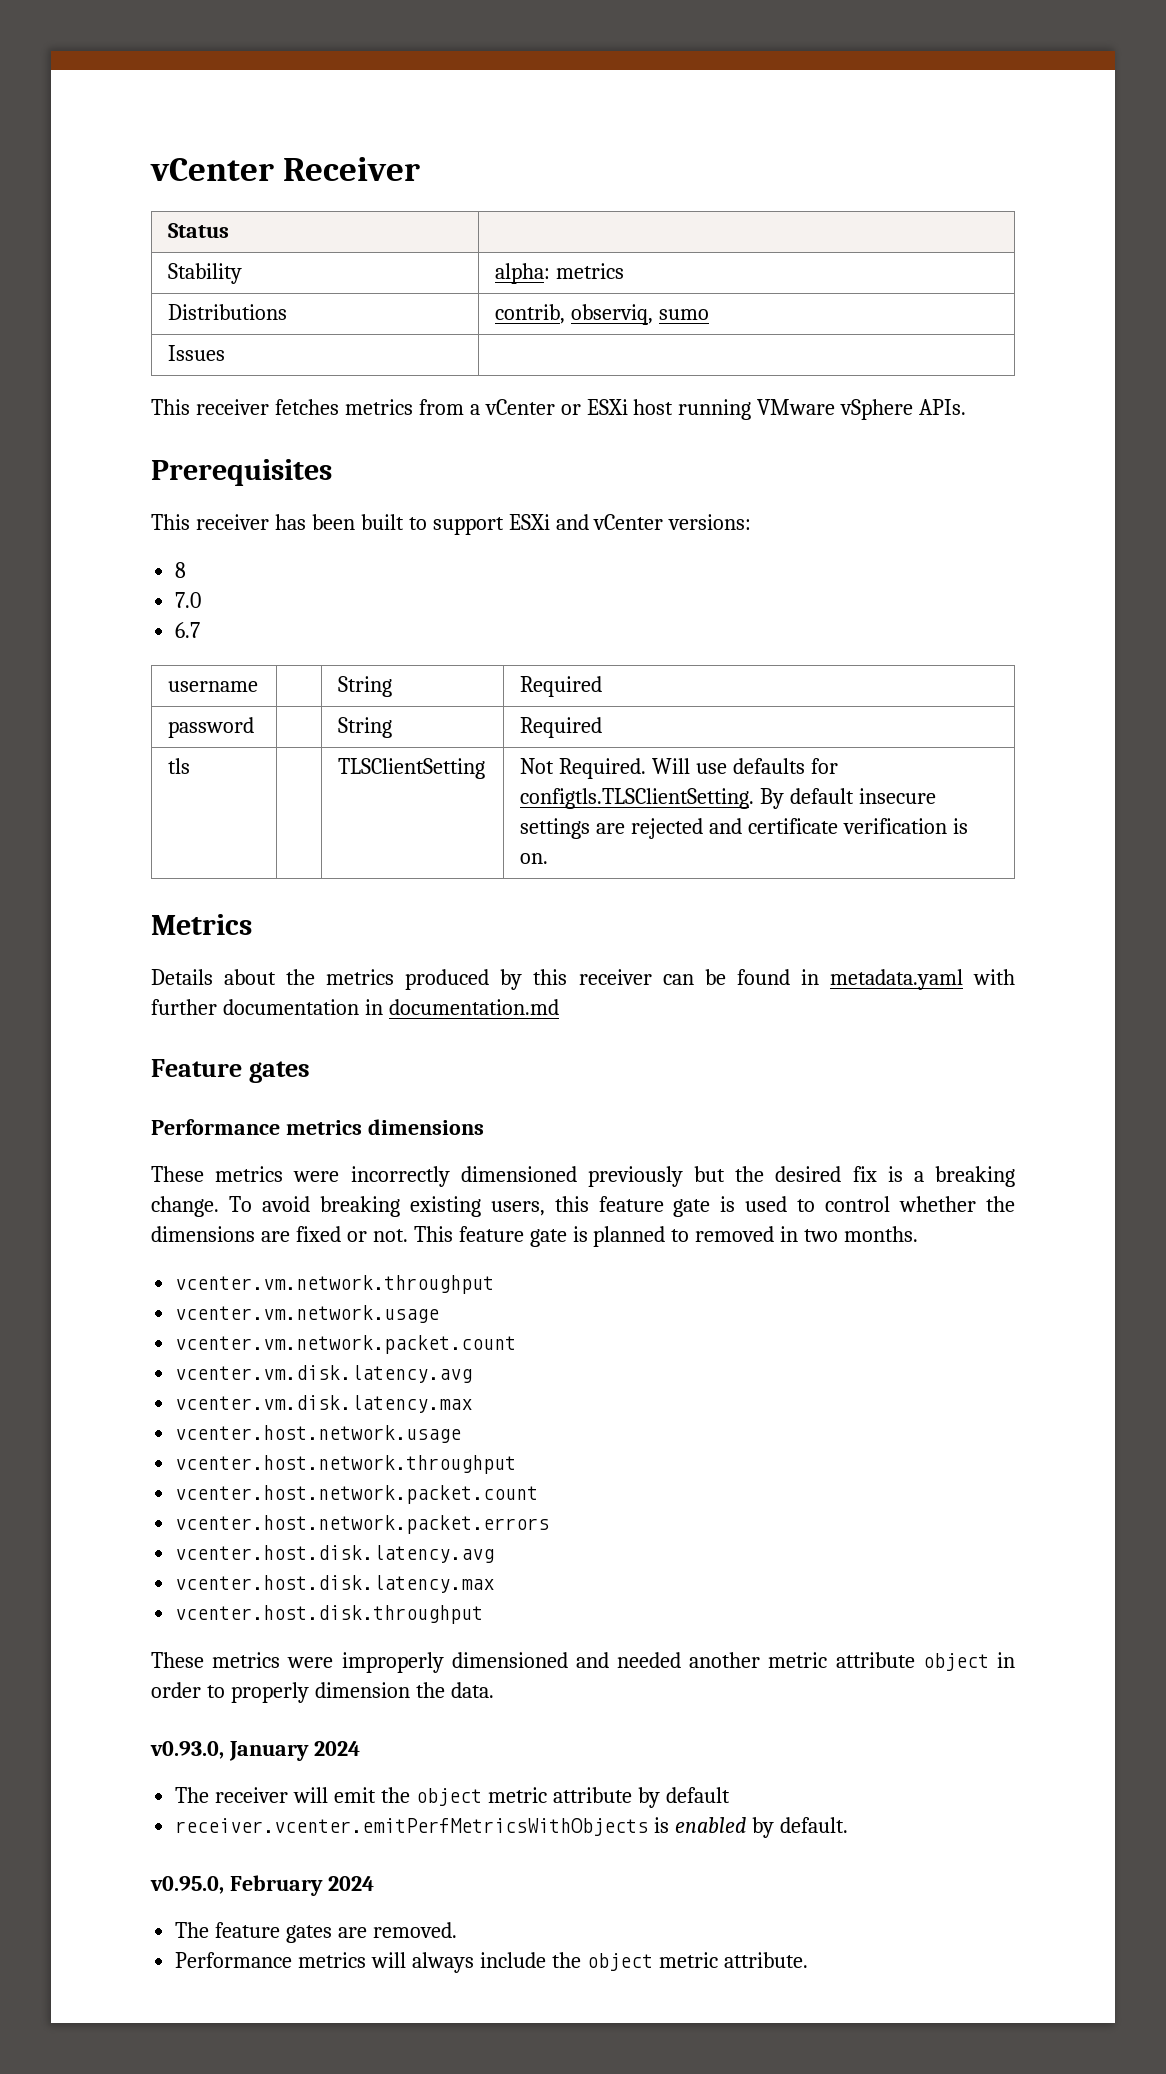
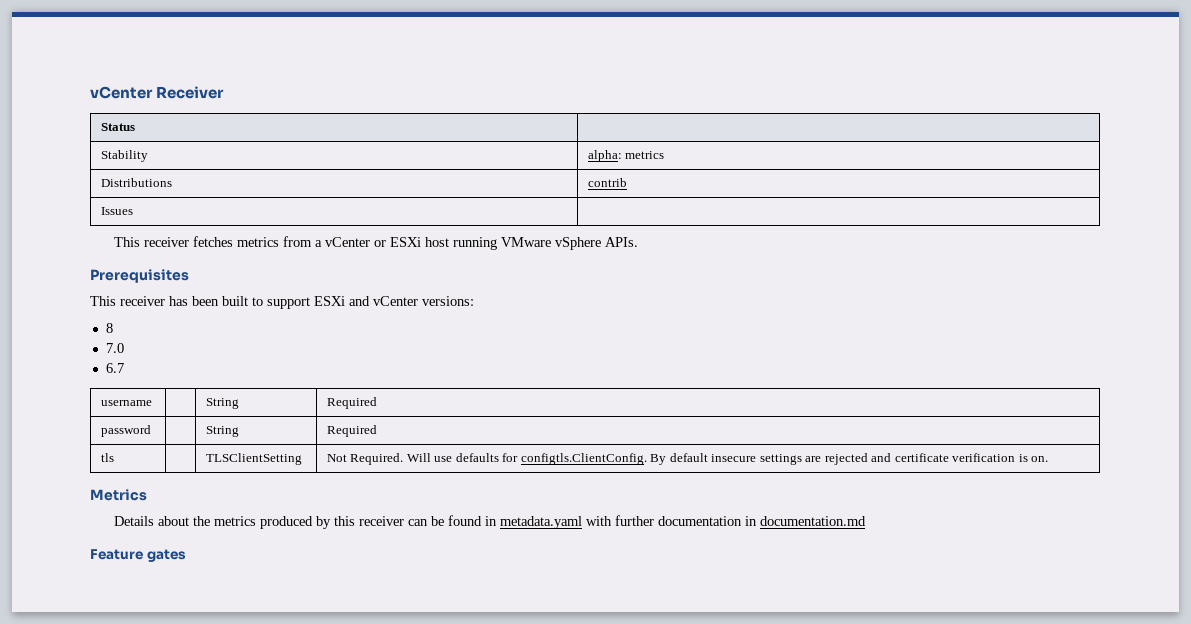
[495,304,709,325] contrib, observiq, sumo -> [587,178,627,187] contrib
[520,788,755,809] configtls.TLSClientSetting. -> [520,453,647,465] configtls.ClientConfig.
[151,1119,484,1135] [151,1166,1015,1187] [151,1196,1016,1217] [151,1226,919,1247] [175,1275,495,1294] [175,1305,440,1323] [175,1335,517,1354] [175,1365,473,1383] [175,1395,473,1413] [175,1425,462,1443] [175,1455,517,1474] [175,1485,539,1504] [175,1515,550,1534] [175,1545,495,1563] [175,1575,495,1593] [175,1605,484,1624] [151,1652,1015,1673] [151,1682,494,1703] [150,1741,360,1761] [175,1787,730,1808] [175,1817,848,1838] [150,1875,374,1896] [175,1922,457,1943] [175,1952,808,1973] // Performance metrics dimensions // These metrics were incorrectly dimensioned previously but the desired fix is a breaking change. To avoid breaking existing users, this feature gate is used to control whether the dimensions are fixed or not. This feature gate is planned to removed in two months. // vcenter.vm.network.throughput // vcenter.vm.network.usage // vcenter.vm.network.packet.count // vcenter.vm.disk.latency.avg // vcenter.vm.disk.latency.max // vcenter.host.network.usage // vcenter.host.network.throughput // vcenter.host.network.packet.count // vcenter.host.network.packet.errors // vcenter.host.disk.latency.avg // vcenter.host.disk.latency.max // vcenter.host.disk.throughput // These metrics were improperly dimensioned and needed another metric attribute object in order to properly dimension the data. // v0.93.0, January 2024 // The receiver will emit the object metric attribute by default // receiver.vcenter.emitPerfMetricsWithObjects is enabled by default. // v0.95.0, February 2024 // The feature gates are removed. // Performance metrics will always include the object metric attribute. -> (186, 555) none

